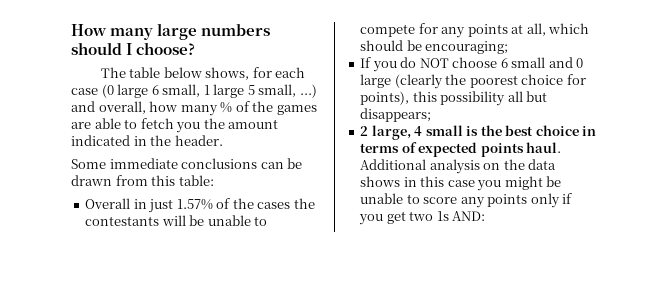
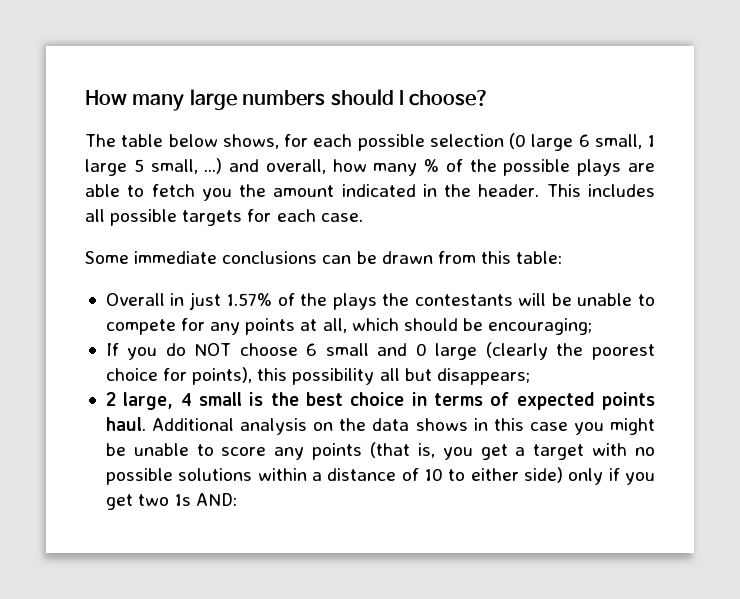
[71,88,98,95] case -> [357,134,504,151] possible selection
[276,105,317,115] games -> [503,159,622,176] possible plays
(223, 140) none -> [546,184,656,197] [85,209,363,226] This includes all possible targets for each case.
[257,202,291,209] cases -> [332,293,377,310] plays
(528, 200) none -> [370,442,656,460] [105,467,563,485] (that is, you get a target with no possible solutions within a distance of 10 to either side)

